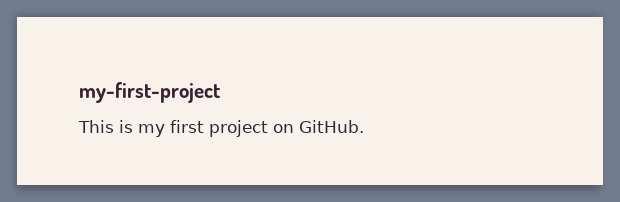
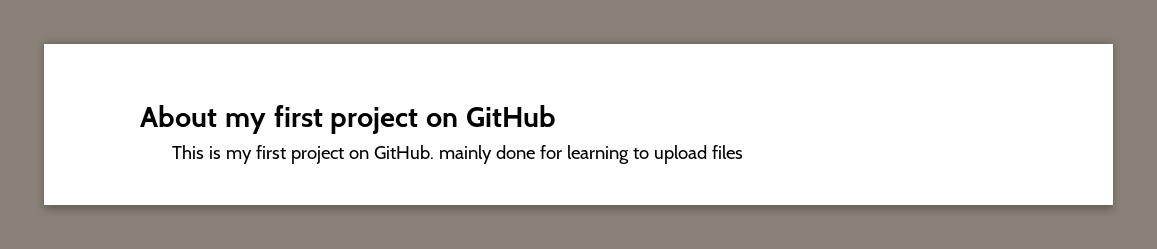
[79,82,220,103] my-first-project -> [140,105,557,134] About my first project on GitHub
(364, 126) none -> [438,145,743,164] mainly done for learning to upload files

